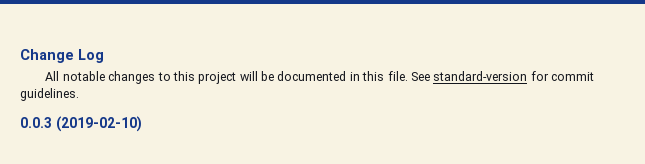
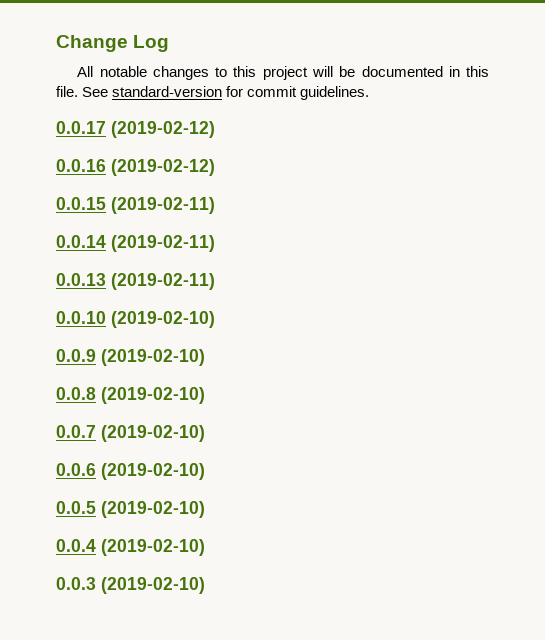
(79, 94) none -> [56,121,215,138] [56,159,215,176] [56,197,215,214] [56,235,215,252] [56,273,215,290] [56,311,215,328] [56,349,205,366] [56,387,205,404] [56,425,205,442] [56,463,205,480] [56,501,205,518] [56,539,205,556] // 0.0.17 (2019-02-12) // 0.0.16 (2019-02-12) // 0.0.15 (2019-02-11) // 0.0.14 (2019-02-11) // 0.0.13 (2019-02-11) // 0.0.10 (2019-02-10) // 0.0.9 (2019-02-10) // 0.0.8 (2019-02-10) // 0.0.7 (2019-02-10) // 0.0.6 (2019-02-10) // 0.0.5 (2019-02-10) // 0.0.4 (2019-02-10)

